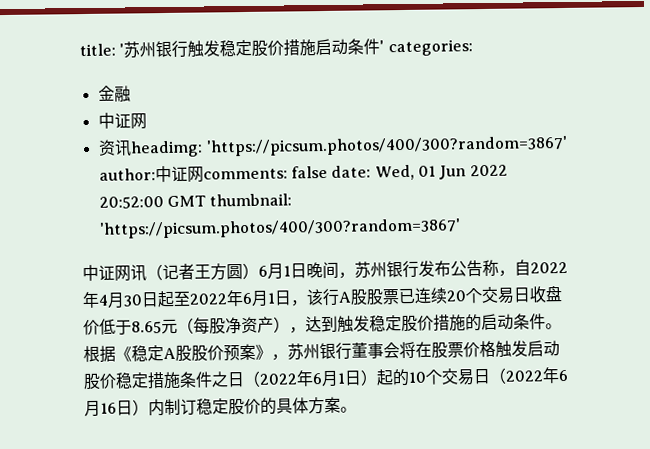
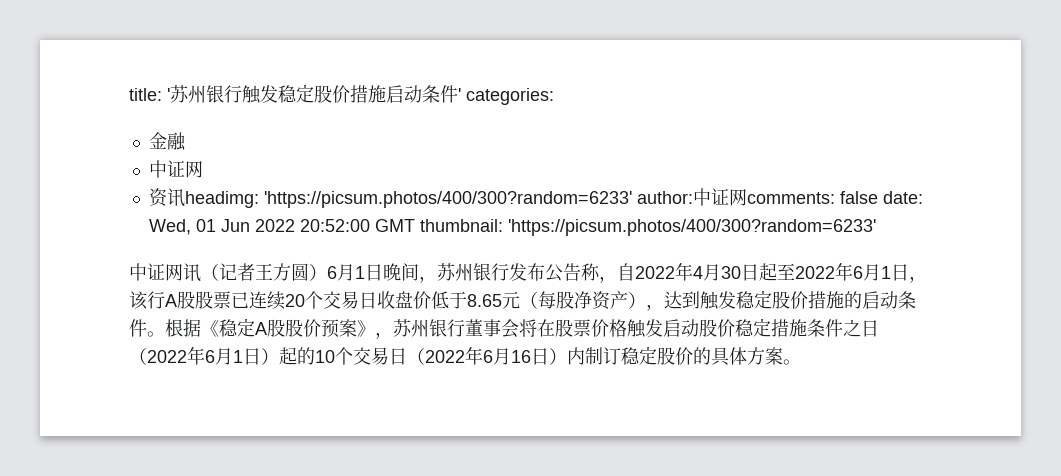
[206,135,569,157] 'https://picsum.photos/400/300?random=3867' -> [263,191,632,208] 'https://picsum.photos/400/300?random=6233'
[98,218,461,239] 'https://picsum.photos/400/300?random=3867' -> [507,219,876,236] 'https://picsum.photos/400/300?random=6233'

